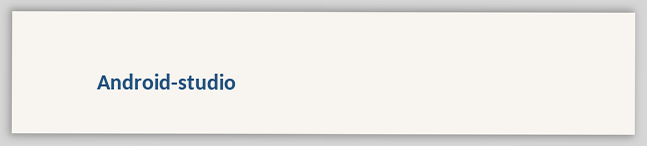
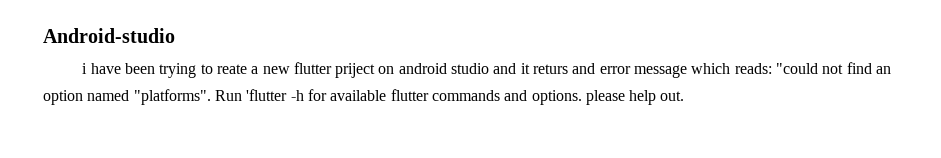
(236, 81) none -> [82,62,891,78] [43,89,685,105] // i have been trying to reate a new flutter priject on android studio and it returs and error message which reads: "could not find an option named "platforms". Run 'flutter -h for available flutter commands and options. please help out.

